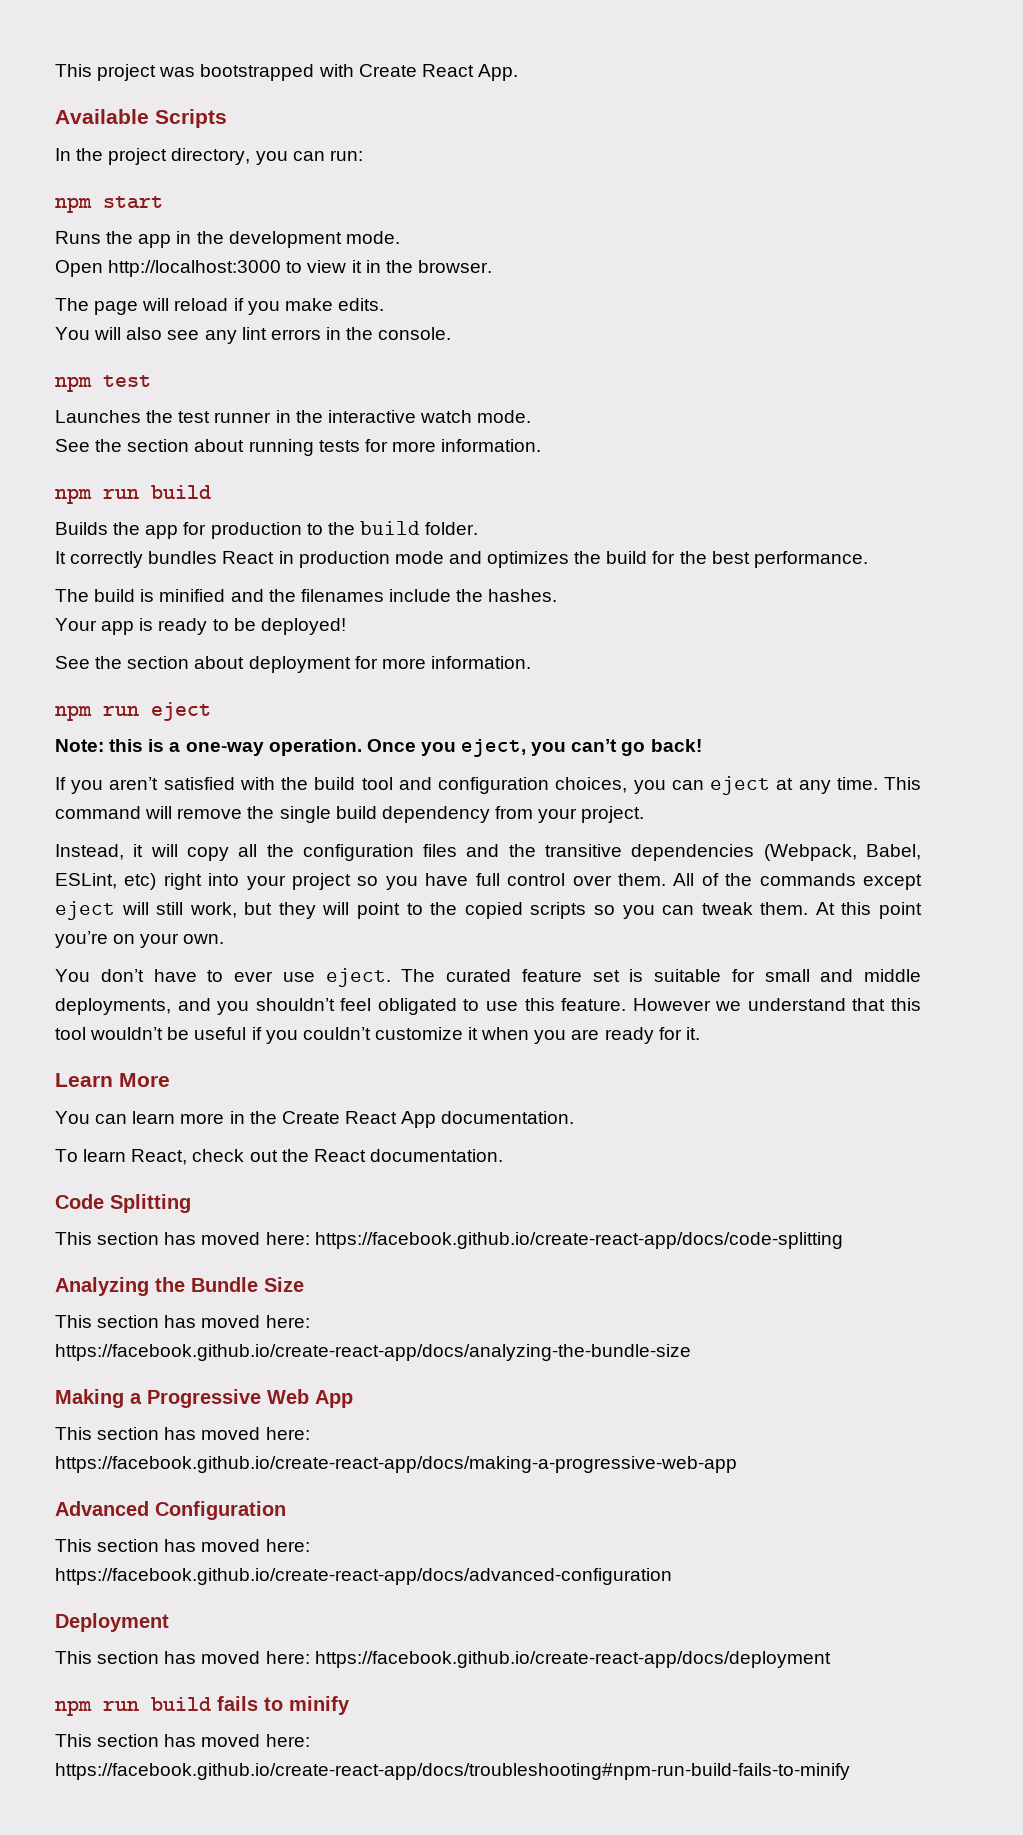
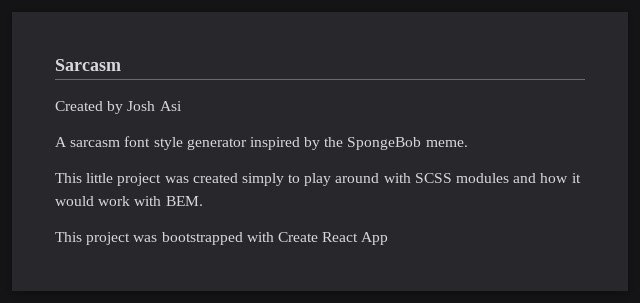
(55, 70) none -> [55,59,121,71] [55,101,182,114] [55,136,468,150] [55,173,581,186] [55,196,203,206] Sarcasm // Created by Josh Asi // A sarcasm font style generator inspired by the SpongeBob meme. // This little project was created simply to play around with SCSS modules and how it would work with BEM. //
[477,64,518,81] [55,109,227,128] [55,148,363,165] [55,196,163,213] [55,231,400,248] [55,260,492,277] [55,298,384,315] [55,327,452,344] [55,375,151,392] [55,410,532,423] [55,439,542,456] [55,485,211,504] [55,521,479,539] [55,551,868,568] [55,589,558,602] [55,618,346,635] [55,656,531,673] [55,702,211,721] [55,739,702,757] [55,776,922,795] [55,806,645,823] [55,844,921,861] [55,873,922,890] [55,901,922,920] [55,931,225,948] [55,968,921,987] [55,998,921,1015] [55,1027,700,1044] [55,1073,170,1087] [55,1111,575,1128] [55,1149,503,1165] [55,1194,191,1213] [55,1232,843,1249] [55,1277,304,1296] [55,1315,310,1328] [55,1344,691,1361] [55,1389,353,1408] [55,1427,310,1440] [55,1456,737,1473] [55,1501,286,1520] [55,1539,310,1552] [55,1568,672,1585] [55,1613,169,1632] [55,1651,831,1668] [55,1696,350,1716] [55,1734,310,1747] [55,1763,850,1780] App. // Available Scripts // In the project directory, you can run: // npm start // Runs the app in the development mode. // Open http://localhost:3000 to view it in the browser. // The page will reload if you make edits. // You will also see any lint errors in the console. // npm test // Launches the test runner in the interactive watch mode. // See the section about running tests for more information. // npm run build // Builds the app for production to the build folder. // It correctly bundles React in production mode and optimizes the build for the best performance. // The build is minified and the filenames include the hashes. // Your app is ready to be deployed! // See the section about deployment for more information. // npm run eject // Note: this is a one-way operation. Once you eject, you can’t go back! // If you aren’t satisfied with the build tool and configuration choices, you can eject at any time. This command will remove the single build dependency from your project. // Instead, it will copy all the configuration files and the transitive dependencies (Webpack, Babel, ESLint, etc) right into your project so you have full control over them. All of the commands except eject will still work, but they will point to the copied scripts so you can tweak them. At this point you’re on your own. // You don’t have to ever use eject. The curated feature set is suitable for small and middle deployments, and you shouldn’t feel obligated to use this feature. However we understand that this tool wouldn’t be useful if you couldn’t customize it when you are ready for it. // Learn More // You can learn more in the Create React App documentation. // To learn React, check out the React documentation. // Code Splitting // This section has moved here: https://facebook.github.io/create-react-app/docs/code-splitting // Analyzing the Bundle Size // This section has moved here: https://facebook.github.io/create-react-app/docs/analyzing-the-bundle-size // Making a Progressive Web App // This section has moved here: https://facebook.github.io/create-react-app/docs/making-a-progressive-web-app // Advanced Configuration // This section has moved here: https://facebook.github.io/create-react-app/docs/advanced-configuration // Deployment // This section has moved here: https://facebook.github.io/create-react-app/docs/deployment // npm run build fails to minify // This section has moved here: https://facebook.github.io/create-react-app/docs/troubleshooting#npm-run-build-fails-to-minify -> [361,232,389,245] App

